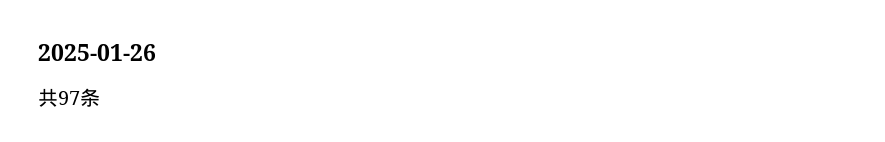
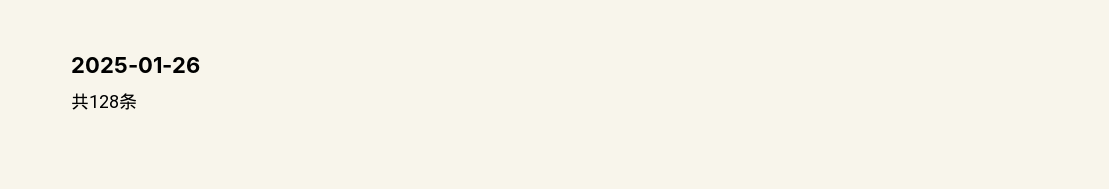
[58,91,80,105] 97 -> [89,95,119,108] 128

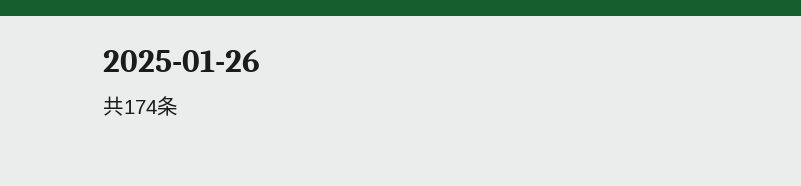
[89,95,119,108] 128 -> [124,100,157,114] 174

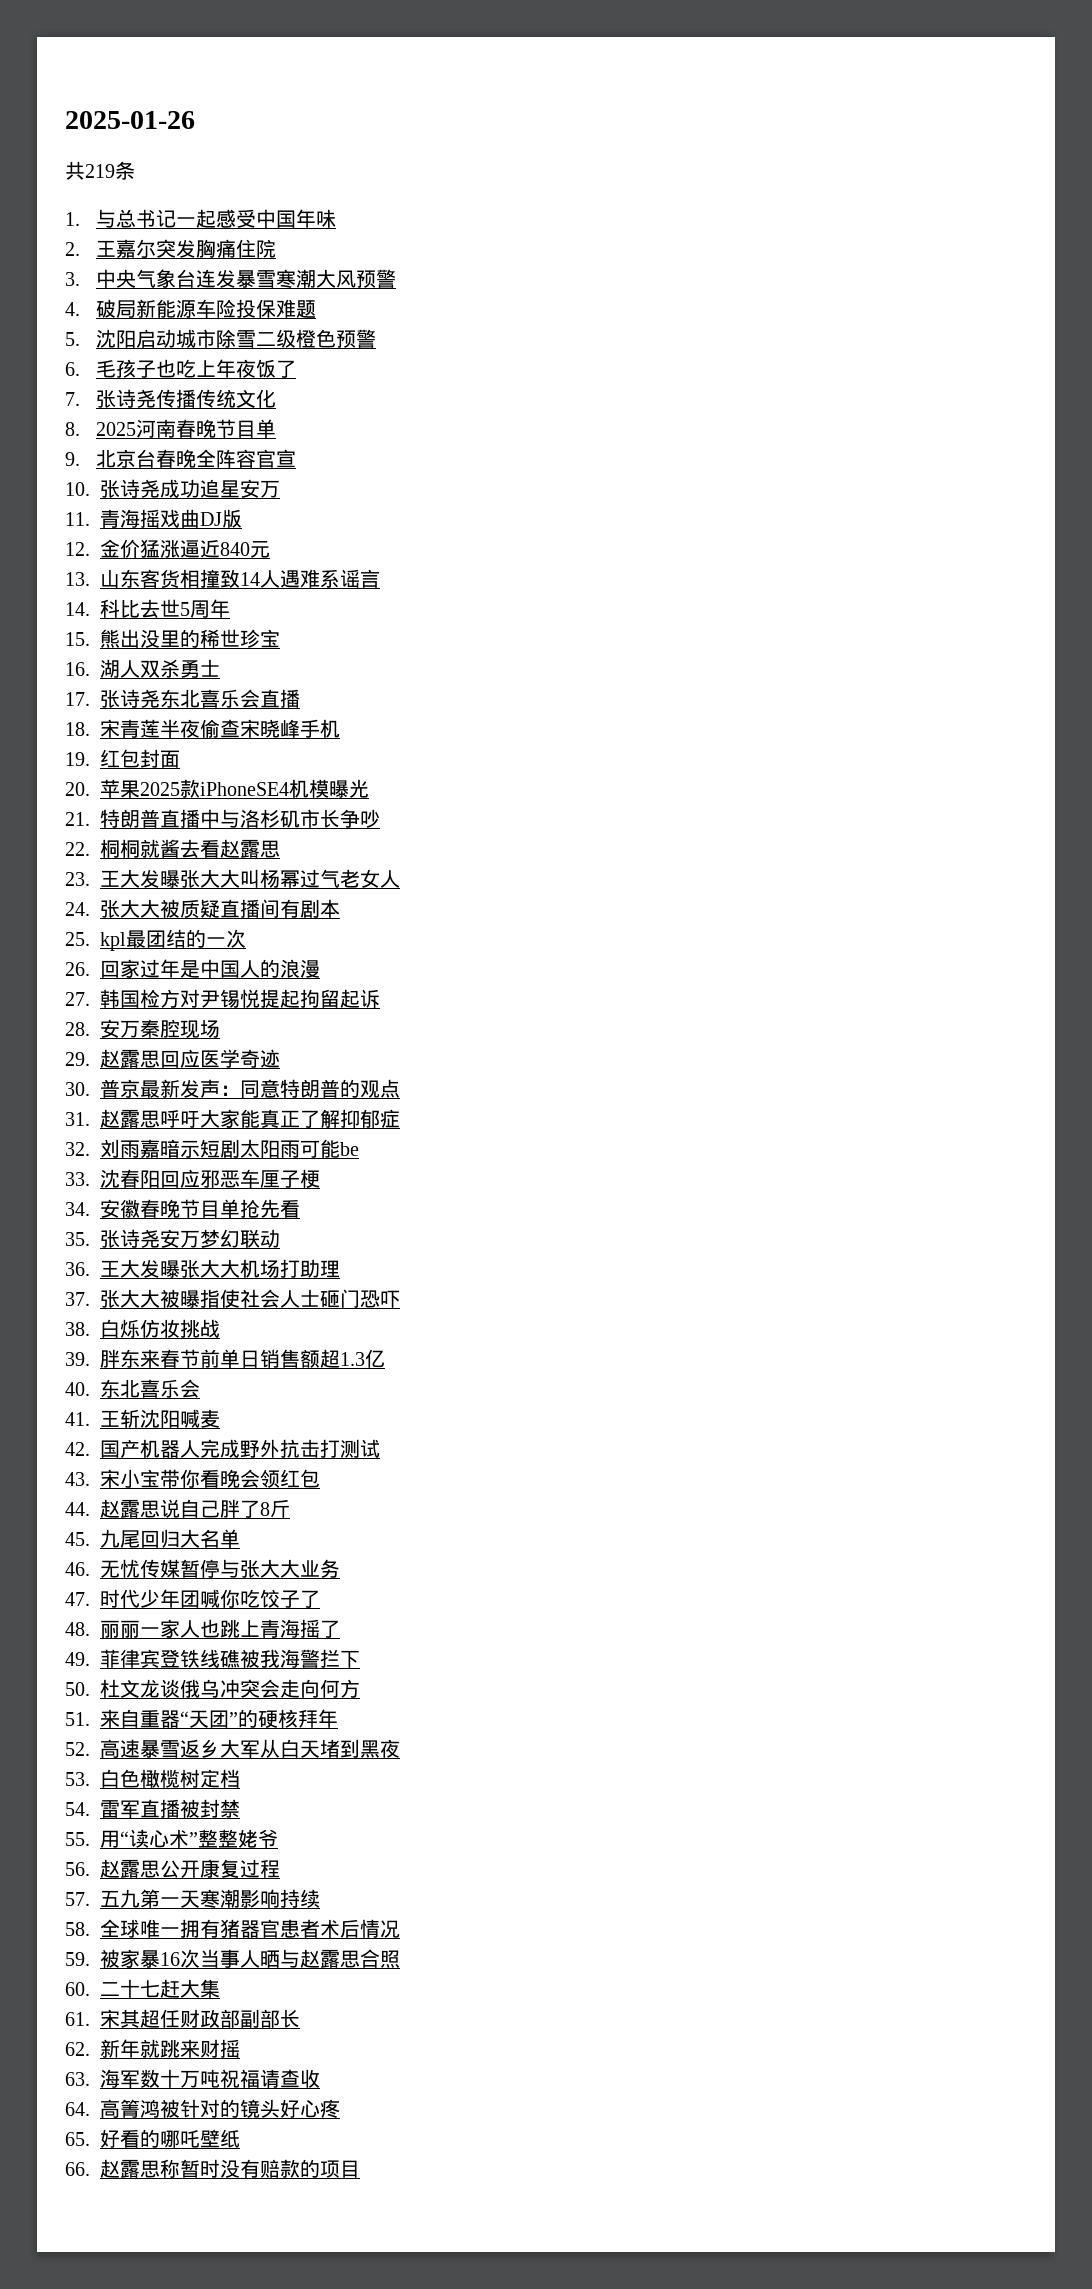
[124,100,157,114] 174 -> [85,164,115,178] 219
(178, 106) none -> [65,209,336,228] [65,239,276,258] [65,269,396,288] [65,299,316,319] [65,329,376,348] [65,359,296,378] [65,389,276,408] [65,419,276,438] [65,449,296,468] [65,479,280,498] [65,509,242,528] [65,539,270,558] [65,569,380,589] [65,599,230,618] [65,629,280,648] [65,659,220,678] [65,689,300,708] [65,719,340,738] [65,749,180,768] [65,779,369,798] [65,809,380,828] [65,839,280,858] [65,869,400,888] [65,899,340,918] [65,929,246,951] [65,959,320,978] [65,989,380,1008] [65,1019,220,1039] [65,1049,280,1068] [65,1079,400,1098] [65,1109,400,1128] [65,1139,359,1158] [65,1169,320,1189] [65,1199,300,1218] [65,1229,280,1248] [65,1259,340,1278] [65,1289,400,1308] [65,1319,220,1338] [65,1349,385,1368] [65,1379,200,1398] [65,1409,220,1428] [65,1439,380,1458] [65,1469,320,1488] [65,1499,290,1518] [65,1529,240,1548] [65,1559,340,1578] [65,1589,320,1608] [65,1619,340,1638] [65,1649,360,1669] [65,1679,360,1698] [65,1709,338,1729] [65,1739,400,1758] [65,1769,240,1788] [65,1799,240,1818] [65,1829,278,1848] [65,1859,280,1878] [65,1889,320,1908] [65,1919,400,1938] [65,1949,400,1968] [65,1979,220,1998] [65,2009,300,2028] [65,2039,240,2058] [65,2069,320,2088] [65,2099,340,2119] [65,2129,240,2148] [65,2159,360,2178] // 1.与总书记一起感受中国年味 // 2.王嘉尔突发胸痛住院 // 3.中央气象台连发暴雪寒潮大风预警 // 4.破局新能源车险投保难题 // 5.沈阳启动城市除雪二级橙色预警 // 6.毛孩子也吃上年夜饭了 // 7.张诗尧传播传统文化 // 8. 2025河南春晚节目单 // 9.北京台春晚全阵容官宣 // 10.张诗尧成功追星安万 // 11.青海摇戏曲DJ版 // 12.金价猛涨逼近840元 // 13.山东客货相撞致14人遇难系谣言 // 14.科比去世5周年 // 15.熊出没里的稀世珍宝 // 16.湖人双杀勇士 // 17.张诗尧东北喜乐会直播 // 18.宋青莲半夜偷查宋晓峰手机 // 19.红包封面 // 20.苹果2025款iPhoneSE4机模曝光 // 21.特朗普直播中与洛杉矶市长争吵 // 22.桐桐就酱去看赵露思 // 23.王大发曝张大大叫杨幂过气老女人 // 24.张大大被质疑直播间有剧本 // 25. kpl最团结的一次 // 26.回家过年是中国人的浪漫 // 27.韩国检方对尹锡悦提起拘留起诉 // 28.安万秦腔现场 // 29.赵露思回应医学奇迹 // 30.普京最新发声：同意特朗普的观点 // 31.赵露思呼吁大家能真正了解抑郁症 // 32.刘雨嘉暗示短剧太阳雨可能be // 33.沈春阳回应邪恶车厘子梗 // 34.安徽春晚节目单抢先看 // 35.张诗尧安万梦幻联动 // 36.王大发曝张大大机场打助理 // 37.张大大被曝指使社会人士砸门恐吓 // 38.白烁仿妆挑战 // 39.胖东来春节前单日销售额超1.3亿 // 40.东北喜乐会 // 41.王斩沈阳喊麦 // 42.国产机器人完成野外抗击打测试 // 43.宋小宝带你看晚会领红包 // 44.赵露思说自己胖了8斤 // 45.九尾回归大名单 // 46.无忧传媒暂停与张大大业务 // 47.时代少年团喊你吃饺子了 // 48.丽丽一家人也跳上青海摇了 // 49.菲律宾登铁线礁被我海警拦下 // 50.杜文龙谈俄乌冲突会走向何方 // 51.来自重器“天团”的硬核拜年 // 52.高速暴雪返乡大军从白天堵到黑夜 // 53.白色橄榄树定档 // 54.雷军直播被封禁 // 55.用“读心术”整整姥爷 // 56.赵露思公开康复过程 // 57.五九第一天寒潮影响持续 // 58.全球唯一拥有猪器官患者术后情况 // 59.被家暴16次当事人晒与赵露思合照 // 60.二十七赶大集 // 61.宋其超任财政部副部长 // 62.新年就跳来财摇 // 63.海军数十万吨祝福请查收 // 64.高箐鸿被针对的镜头好心疼 // 65.好看的哪吒壁纸 // 66.赵露思称暂时没有赔款的项目

